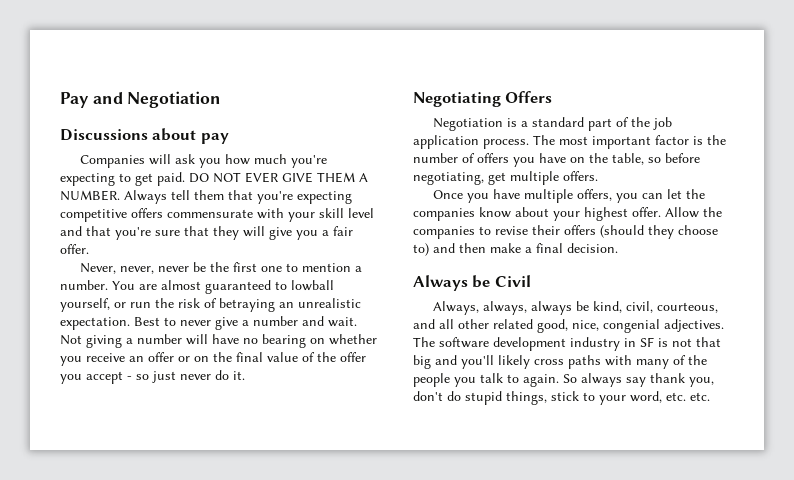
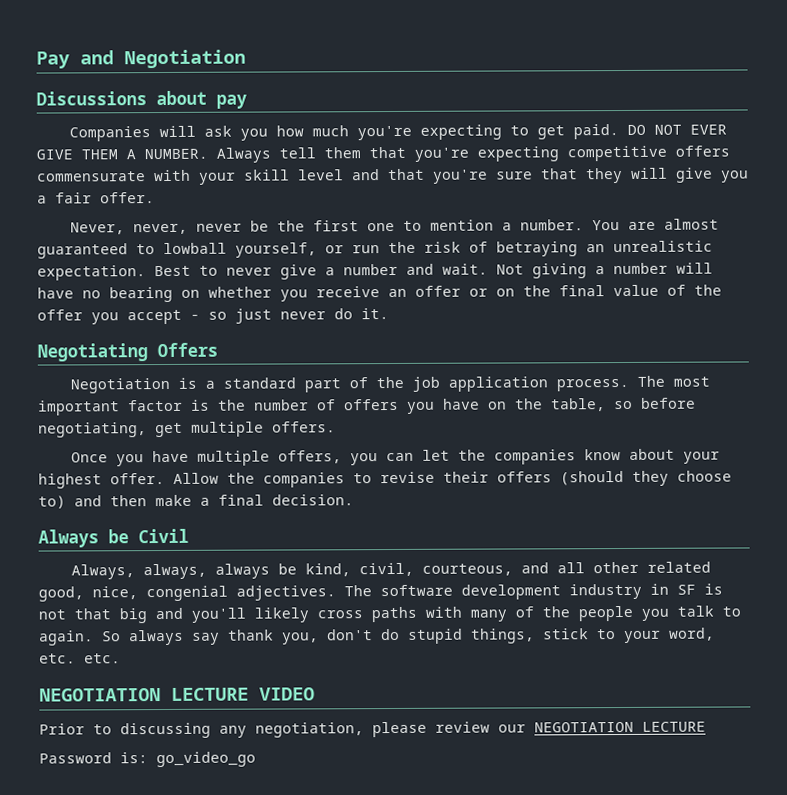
(710, 396) none -> [39,687,315,702] [39,721,706,739] [39,751,256,768] // NEGOTIATION LECTURE VIDEO // Prior to discussing any negotiation, please review our NEGOTIATION LECTURE // Password is: go_video_go

